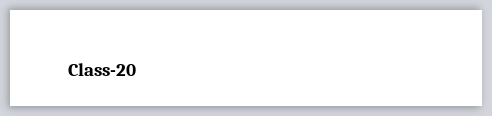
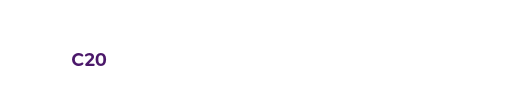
[68,63,136,76] Class-20 -> [71,52,107,67] C20

